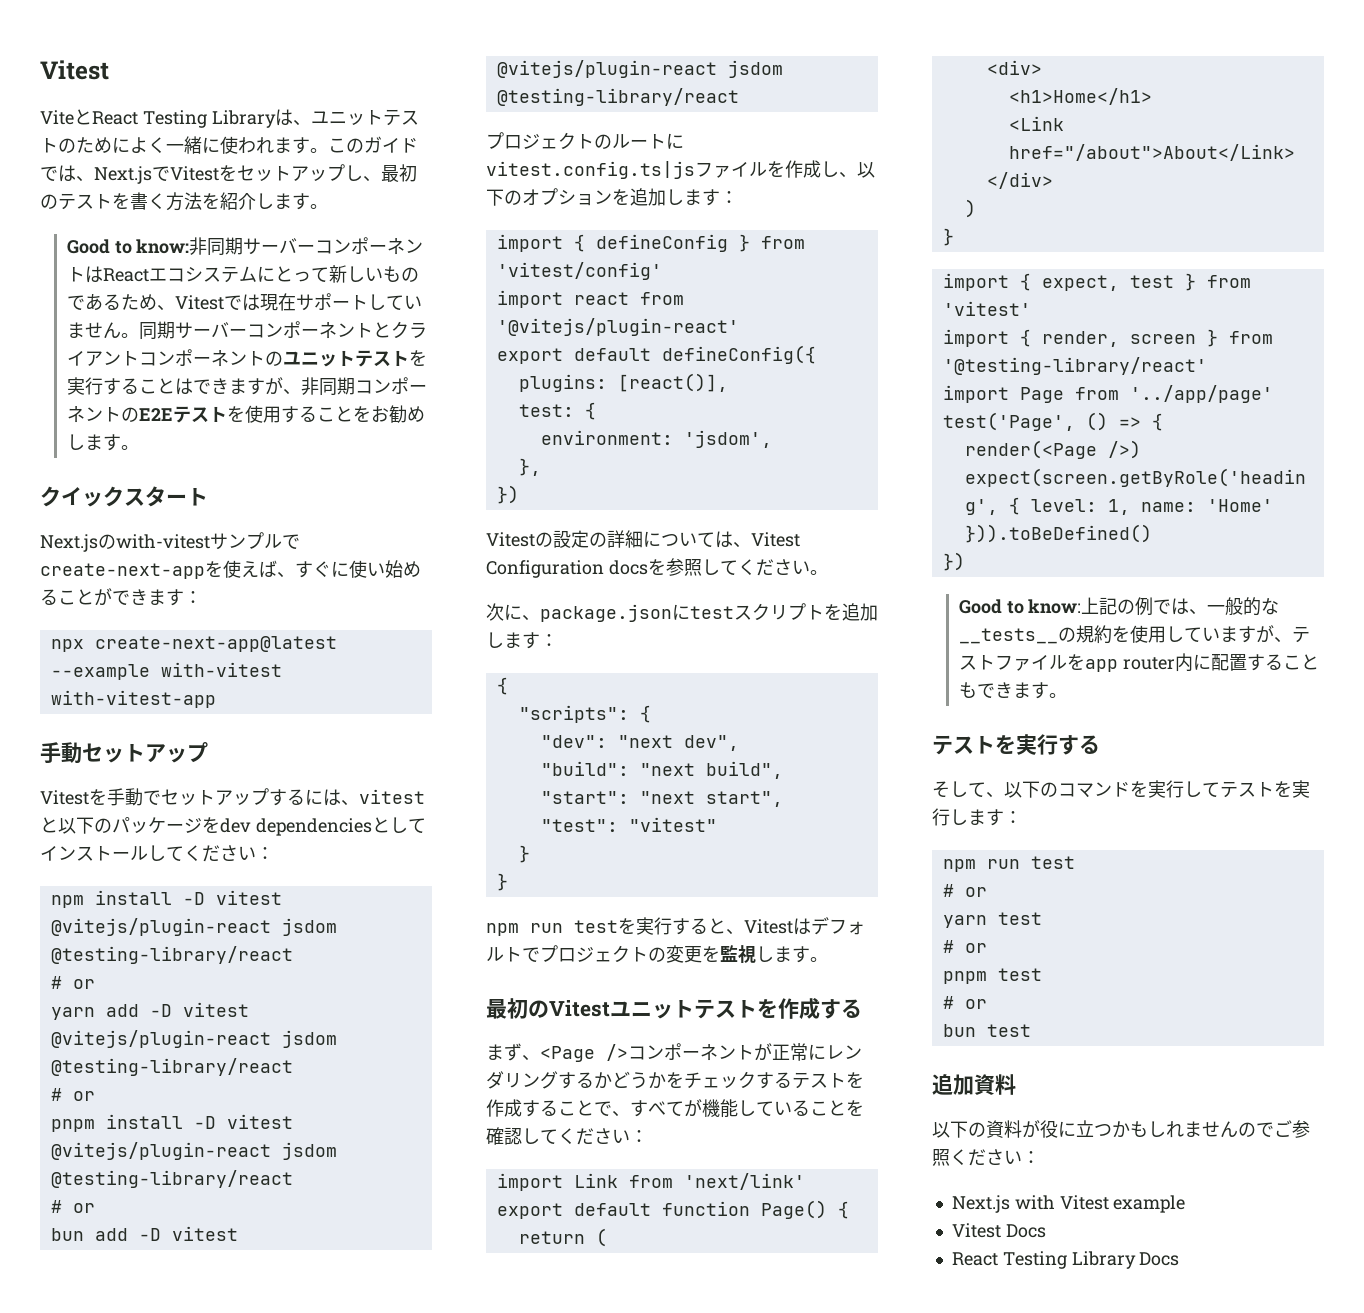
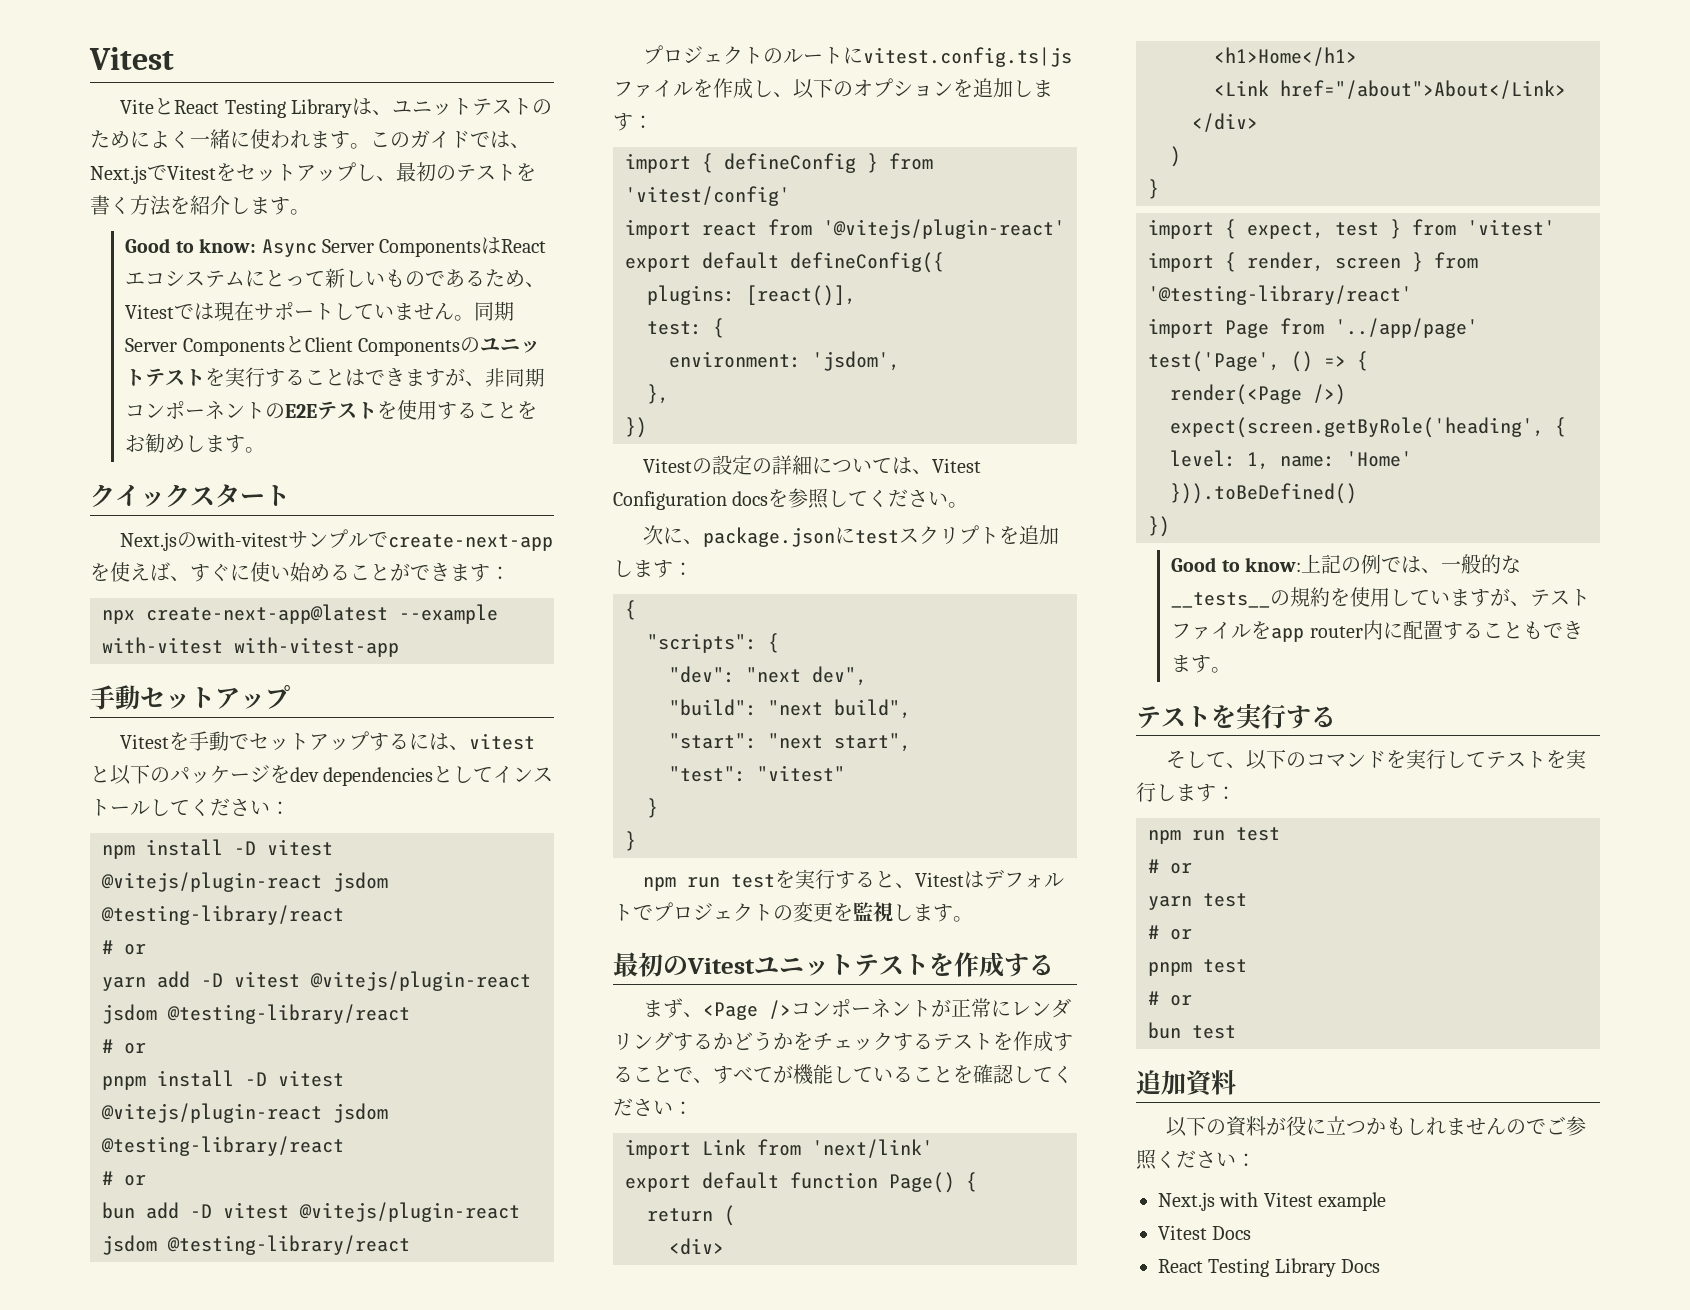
[189,237,424,256] [66,267,85,282] 非同期サーバーコンポーネント -> [261,239,482,257] Async Server Components
[174,321,427,339] [66,349,265,367] サーバーコンポーネントとクライアントコンポーネント -> [125,336,461,356] Server ComponentsとClient Components

